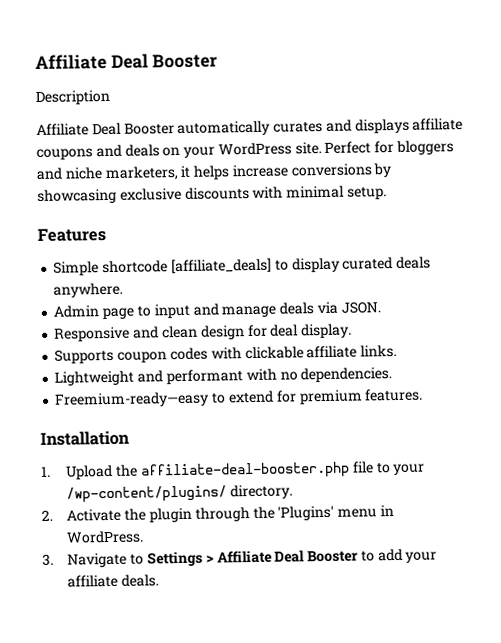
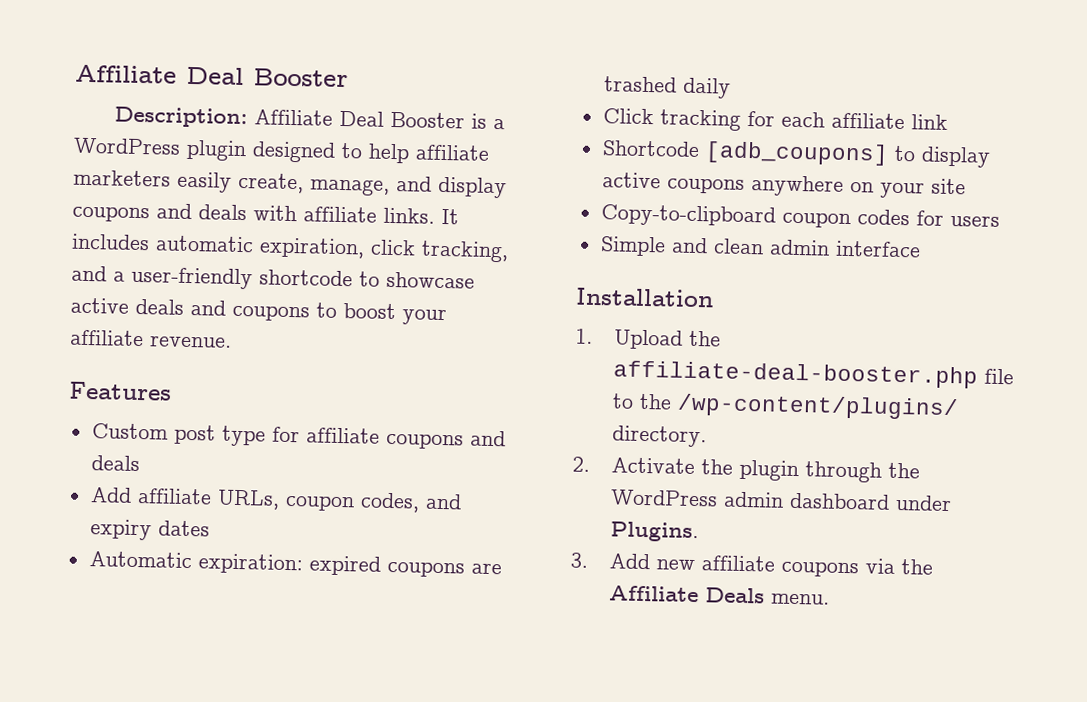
[35,89,110,105] [36,118,464,137] [36,140,455,160] [36,163,392,182] [37,185,387,204] [37,228,106,242] [53,256,432,276] [53,282,124,298] [53,301,381,320] [54,323,353,342] [54,344,398,364] [54,367,393,386] [54,388,424,408] Description // Affiliate Deal Booster automatically curates and displays affiliate coupons and deals on your WordPress site. Perfect for bloggers and niche marketers, it helps increase conversions by showcasing exclusive discounts with minimal setup. // Features // Simple shortcode [affiliate_deals] to display curated deals anywhere. // Admin page to input and manage deals via JSON. // Responsive and clean design for deal display. // Supports coupon codes with clickable affiliate links. // Lightweight and performant with no dependencies. // Freemium-ready—easy to extend for premium features. -> [114,106,506,130] [73,137,490,164] [73,169,507,199] [72,203,459,225] [71,233,509,263] [71,265,475,290] [70,297,447,326] [70,329,232,348] [68,381,172,401] [91,423,506,450] [90,455,140,472] [89,487,462,513] [89,519,210,541] [88,551,502,578] [603,76,731,99] [602,108,948,131] [601,140,991,168] [601,172,966,199] [600,204,1000,229] [599,236,921,258] Description: Affiliate Deal Booster is a WordPress plugin designed to help affiliate marketers easily create, manage, and display coupons and deals with affiliate links. It includes automatic expiration, click tracking, and a user-friendly shortcode to showcase active deals and coupons to boost your affiliate revenue. // Features // Custom post type for affiliate coupons and deals // Add affiliate URLs, coupon codes, and expiry dates // Automatic expiration: expired coupons are trashed daily // Click tracking for each affiliate link // Shortcode [adb_coupons] to display active coupons anywhere on your site // Copy-to-clipboard coupon codes for users // Simple and clean admin interface
[393,463,426,476] your -> [638,393,672,410] the
[277,505,394,521] [66,530,145,544] [42,548,438,568] [67,574,160,588] 'Plugins' menu in WordPress. // 3. Navigate to Settings > Affiliate Deal Booster to add your affiliate deals. -> [609,489,952,512] [609,521,699,543] [570,552,933,578] [608,585,830,605] WordPress admin dashboard under Plugins. // 3. Add new affiliate coupons via the Affiliate Deals menu.

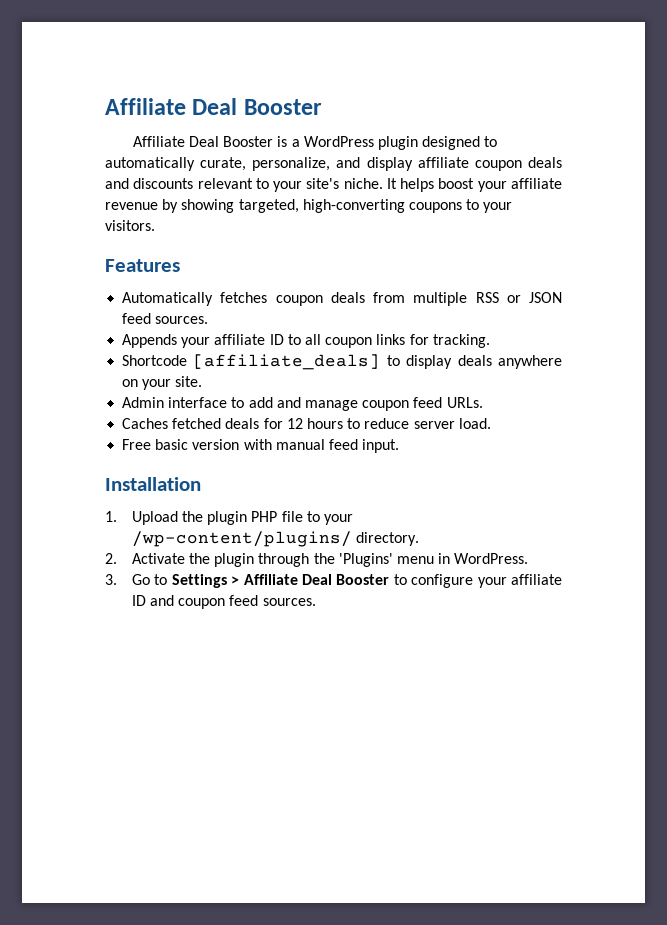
[114,106,249,129] Description: -> (322, 107) none
[368,143,490,164] [73,169,507,199] [72,203,459,225] [71,233,509,263] [71,265,475,290] [70,297,447,326] [70,329,232,348] [68,381,172,401] [91,423,506,450] [90,455,140,472] [89,487,462,513] [89,519,210,541] [88,551,502,578] [603,76,731,99] [602,108,948,131] help affiliate marketers easily create, manage, and display coupons and deals with affiliate links. It includes automatic expiration, click tracking, and a user-friendly shortcode to showcase active deals and coupons to boost your affiliate revenue. // Features // Custom post type for affiliate coupons and deals // Add affiliate URLs, coupon codes, and expiry dates // Automatic expiration: expired coupons are trashed daily // Click tracking for each affiliate link -> [105,157,562,171] [105,178,562,192] [105,199,513,213] [105,220,155,231] [105,259,180,272] [122,292,562,306] [122,313,209,324] [122,334,490,348] automatically curate, personalize, and display affiliate coupon deals and discounts relevant to your site's niche. It helps boost your affiliate revenue by showing targeted, high-converting coupons to your visitors. // Features // Automatically fetches coupon deals from multiple RSS or JSON feed sources. // Appends your affiliate ID to all coupon links for tracking.
[704,141,889,166] [adb_coupons] -> [193,354,381,370] [affiliate_deals]
[601,172,745,194] active coupons -> [457,355,492,366] deals
[930,178,966,195] [600,204,1000,229] [599,236,921,258] site // Copy-to-clipboard coupon codes for users // Simple and clean admin interface -> [175,376,203,387] [122,397,483,411] [122,418,491,429] [122,439,400,453] site. // Admin interface to add and manage coupon feed URLs. // Caches fetched deals for 12 hours to reduce server load. // Free basic version with manual feed input.
[612,360,978,389] affiliate-deal-booster.php -> [207,511,278,525] plugin PHP
[638,393,672,410] the -> [323,514,353,525] your
[609,489,952,512] [609,521,699,543] [570,552,933,578] [608,585,830,605] WordPress admin dashboard under Plugins. // 3. Add new affiliate coupons via the Affiliate Deals menu. -> [338,553,529,567] [105,574,562,588] [131,595,316,609] 'Plugins' menu in WordPress. // 3. Go to Settings > Affiliate Deal Booster to configure your affiliate ID and coupon feed sources.

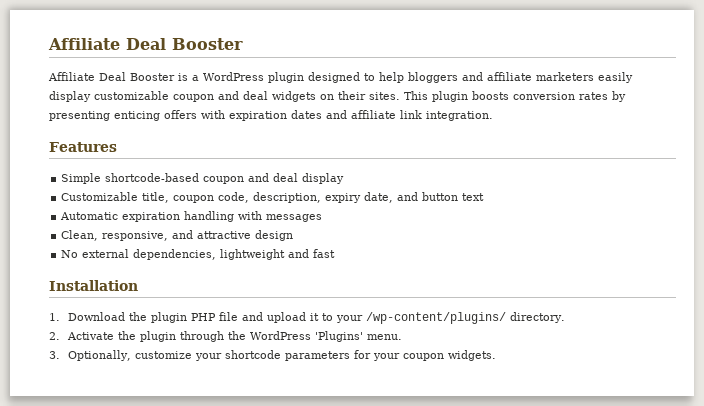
[105,157,562,171] [105,178,562,192] [105,199,513,213] [105,220,155,231] [105,259,180,272] [122,292,562,306] [122,313,209,324] [122,334,490,348] [122,354,562,370] [122,376,203,390] [122,397,483,411] [122,418,491,429] [122,439,400,453] automatically curate, personalize, and display affiliate coupon deals and discounts relevant to your site's niche. It helps boost your affiliate revenue by showing targeted, high-converting coupons to your visitors. // Features // Automatically fetches coupon deals from multiple RSS or JSON feed sources. // Appends your affiliate ID to all coupon links for tracking. // Shortcode [affiliate_deals] to display deals anywhere on your site. // Admin interface to add and manage coupon feed URLs. // Caches fetched deals for 12 hours to reduce server load. // Free basic version with manual feed input. -> [379,72,633,83] [49,91,626,102] [49,110,493,121] [49,142,117,152] [61,173,345,184] [61,192,485,203] [60,211,323,222] [61,230,294,241] [61,249,336,260] help bloggers and affiliate marketers easily display customizable coupon and deal widgets on their sites. This plugin boosts conversion rates by presenting enticing offers with expiration dates and affiliate link integration. // Features // Simple shortcode-based coupon and deal display // Customizable title, coupon code, description, expiry date, and button text // Automatic expiration handling with messages // Clean, responsive, and attractive design // No external dependencies, lightweight and fast
[131,511,178,525] Upload -> [68,312,126,321] Download
(303, 516) none -> [242,312,320,323] and upload it
[338,553,529,567] [105,574,562,588] [131,595,316,609] 'Plugins' menu in WordPress. // 3. Go to Settings > Affiliate Deal Booster to configure your affiliate ID and coupon feed sources. -> [250,331,403,342] [49,350,497,361] WordPress 'Plugins' menu. // 3. Optionally, customize your shortcode parameters for your coupon widgets.

